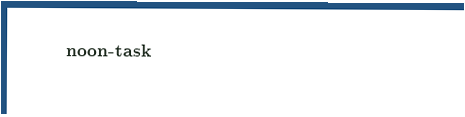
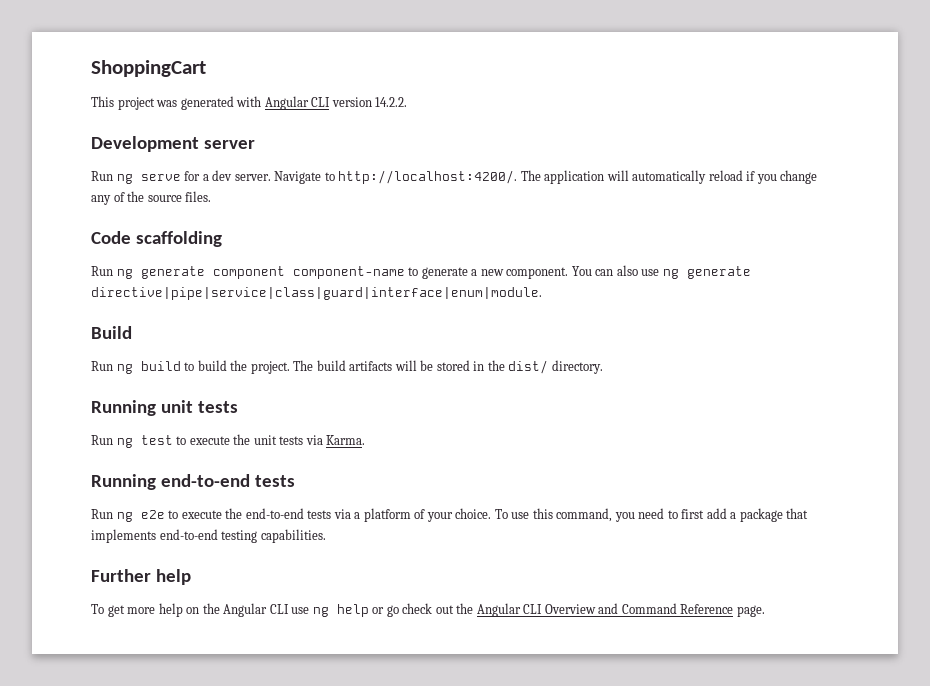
[66,44,152,57] noon-task -> [91,60,206,77] [91,96,408,110] [91,136,255,152] [91,170,818,184] [91,191,212,205] [91,231,222,247] [91,265,751,279] [91,287,542,300] [91,326,132,339] [91,360,603,374] [91,400,238,416] [91,434,366,448] [91,474,295,490] [91,508,809,522] [91,529,326,543] [91,569,191,585] [91,603,765,617] ShoppingCart // This project was generated with Angular CLI version 14.2.2. // Development server // Run ng serve for a dev server. Navigate to http://localhost:4200/. The application will automatically reload if you change any of the source files. // Code scaffolding // Run ng generate component component-name to generate a new component. You can also use ng generate directive|pipe|service|class|guard|interface|enum|module. // Build // Run ng build to build the project. The build artifacts will be stored in the dist/ directory. // Running unit tests // Run ng test to execute the unit tests via Karma. // Running end-to-end tests // Run ng e2e to execute the end-to-end tests via a platform of your choice. To use this command, you need to first add a package that implements end-to-end testing capabilities. // Further help // To get more help on the Angular CLI use ng help or go check out the Angular CLI Overview and Command Reference page.

